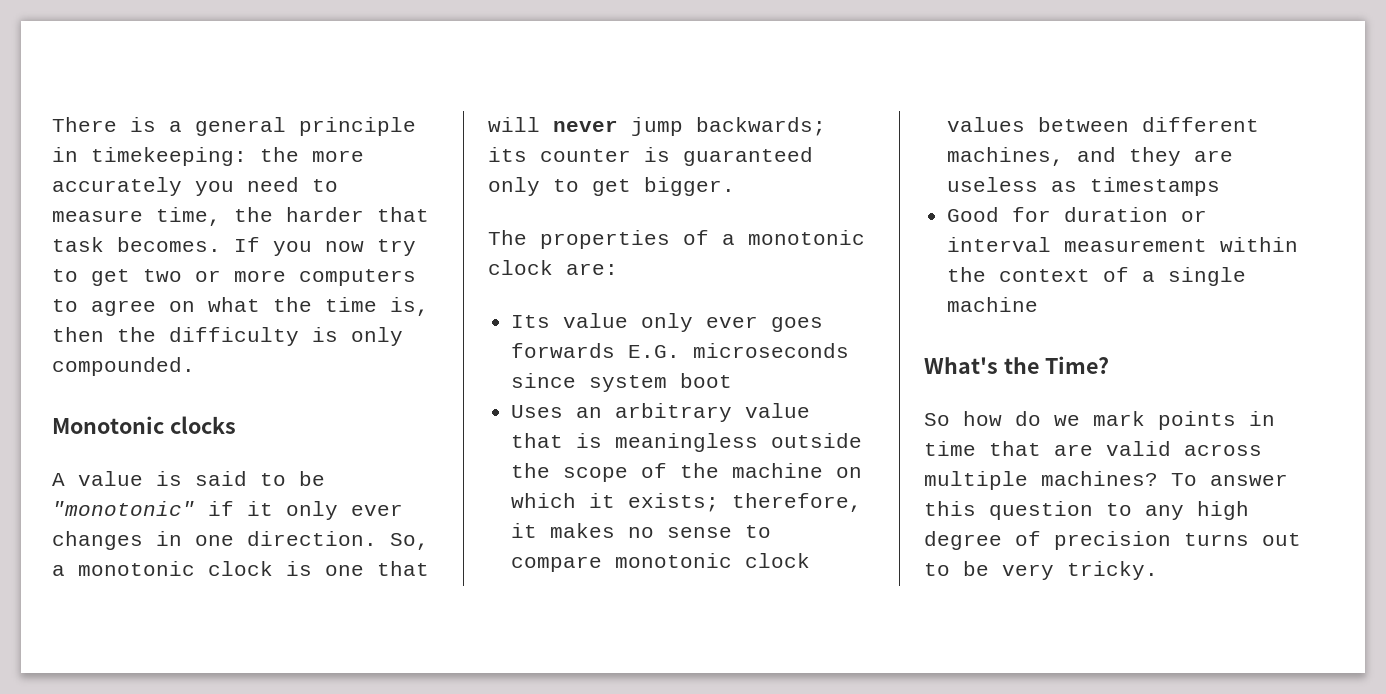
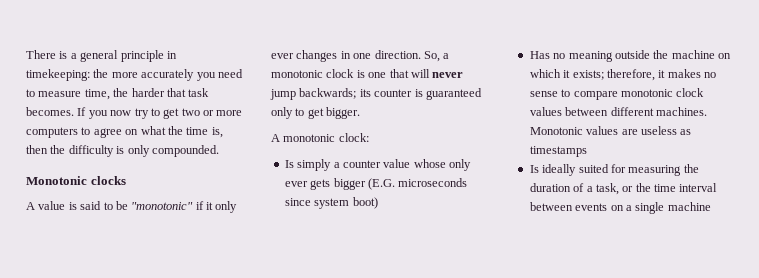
[488,230,865,249] [488,260,618,275] [511,313,824,332] [511,343,850,358] [511,373,733,392] [511,403,811,422] [511,433,863,452] [511,463,668,482] The properties of a monotonic clock are: // Its value only ever goes forwards E.G. microseconds since system boot // Uses an arbitrary value that is meaningless outside the scope of -> [271,133,369,142] [284,159,471,171] [284,178,468,190] [284,197,378,209] [529,50,650,62] A monotonic clock: // Is simply a counter value whose only ever gets bigger (E.G. microseconds since system boot) // Has no meaning outside
[947,147,1182,166] machines, and they -> [655,107,707,116] [529,126,619,135] machines. Monotonic values
[947,207,1208,222] [947,237,1299,252] [947,267,1247,286] [947,297,1039,312] [924,356,1109,374] [924,411,1275,430] [924,441,1262,456] [924,471,1288,490] [924,501,1249,520] [924,531,1301,550] [924,561,1158,580] Good for duration or interval measurement within the context of a single machine // What's the Time? // So how do we mark points in time that are valid across multiple machines? To answer this question to any high degree of precision turns out to be very tricky. -> [529,164,699,176] [529,183,718,195] [529,202,711,214] Is ideally suited for measuring the duration of a task, or the time interval between events on a single machine

